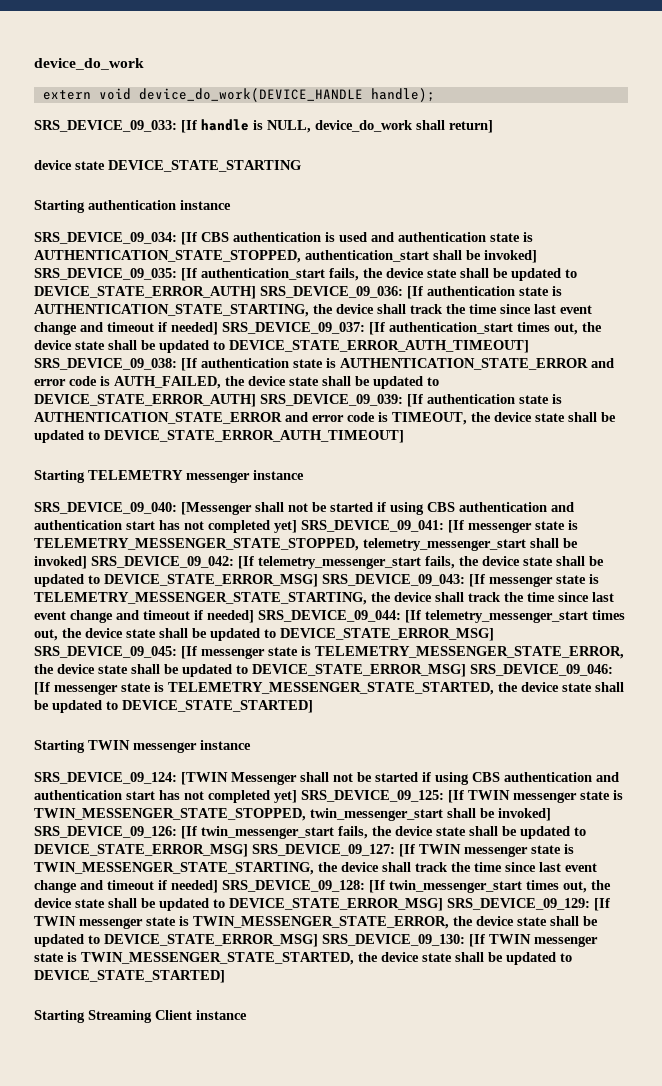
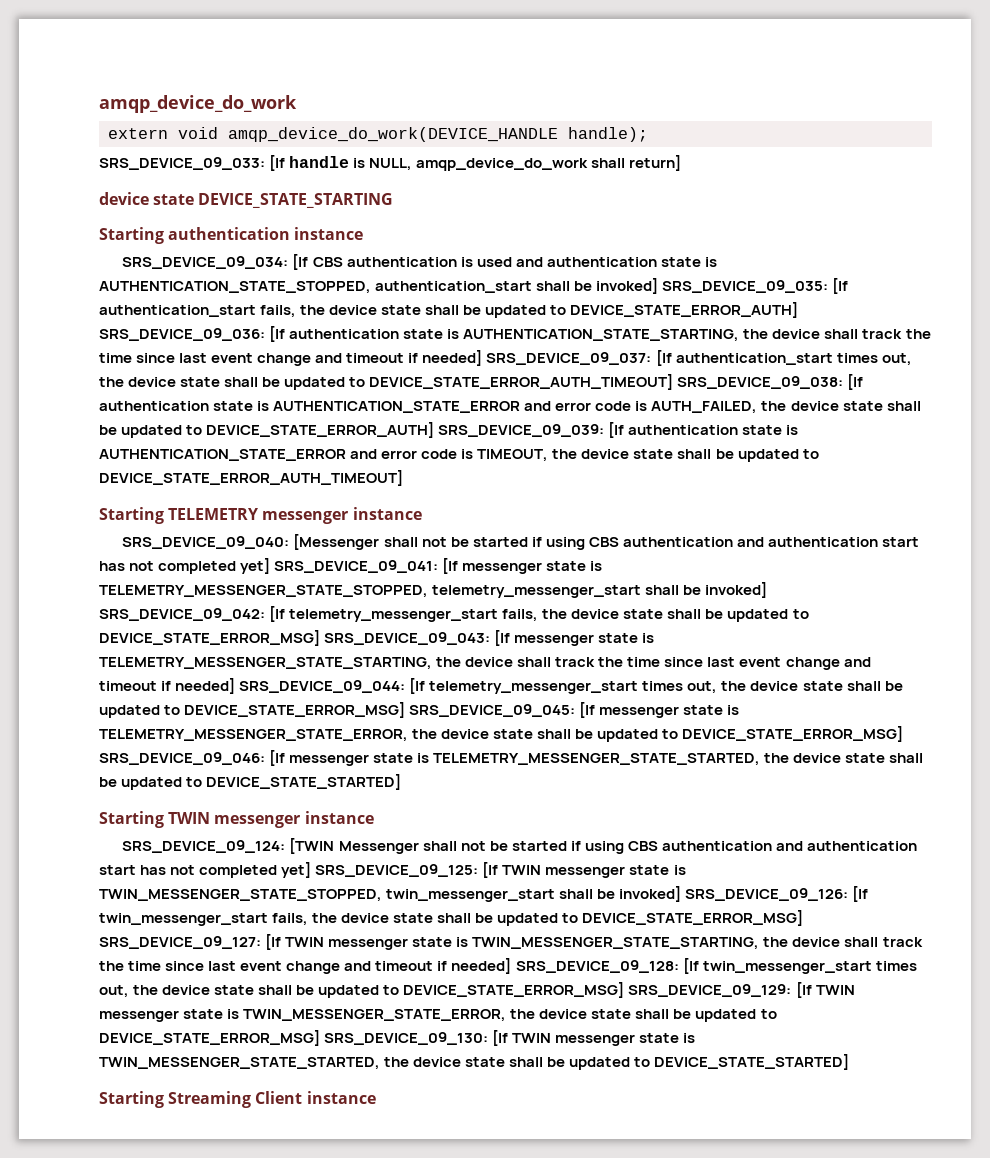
[34,58,144,70] device_do_work -> [99,95,297,113] amqp_device_do_work
[138,88,363,102] device_do_work(DEVICE_HANDLE -> [228,127,558,142] amqp_device_do_work(DEVICE_HANDLE
[315,120,413,132] device_do_work -> [416,158,589,171] amqp_device_do_work

